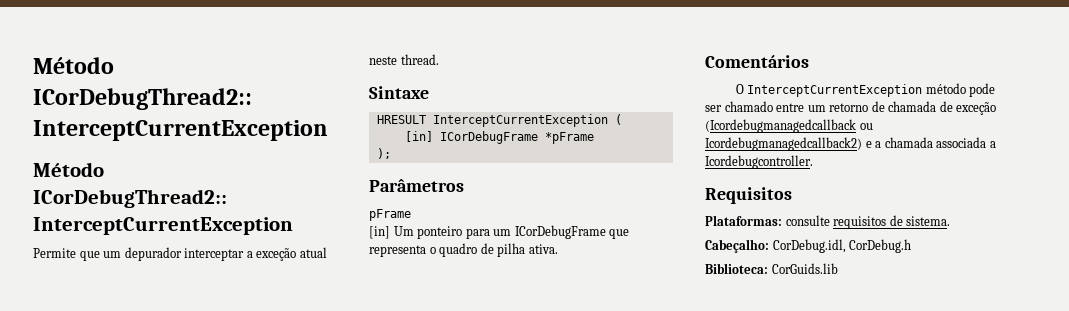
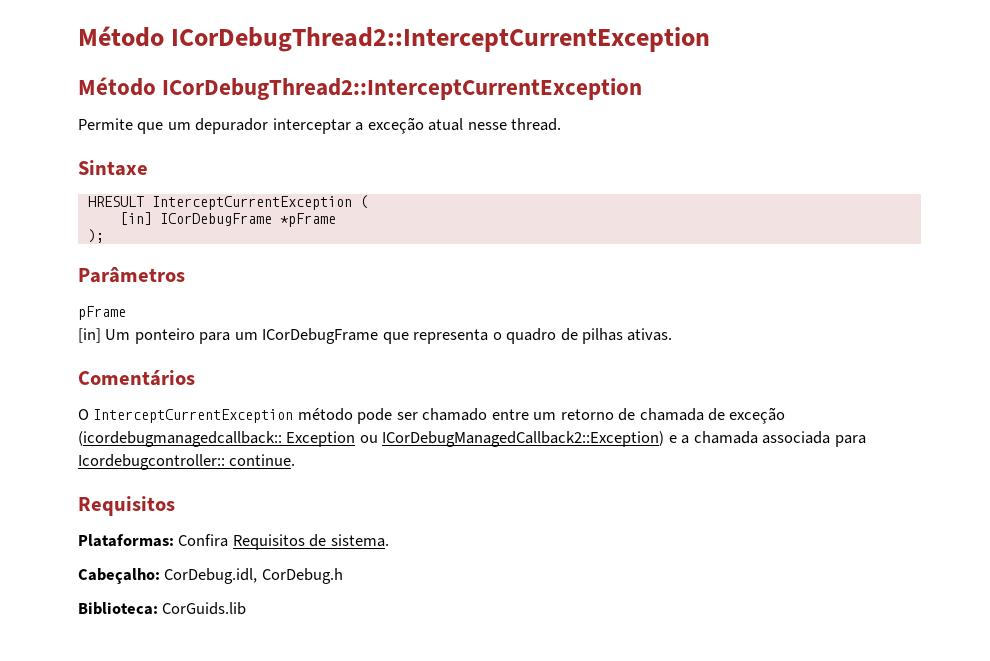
[369,56,397,65] neste -> [467,122,507,130] nesse
[497,243,558,257] pilha ativa. -> [582,328,673,344] pilhas ativas.
[705,119,873,133] [705,137,862,151] (Icordebugmanagedcallback ou Icordebugmanagedcallback2) -> [78,431,665,447] (icordebugmanagedcallback:: Exception ou ICorDebugManagedCallback2::Exception)
[989,141,996,148] [705,155,813,169] a Icordebugcontroller. -> [834,435,866,447] [78,454,296,470] para Icordebugcontroller:: continue.
[785,215,887,229] consulte requisitos -> [178,534,305,550] Confira Requisitos

